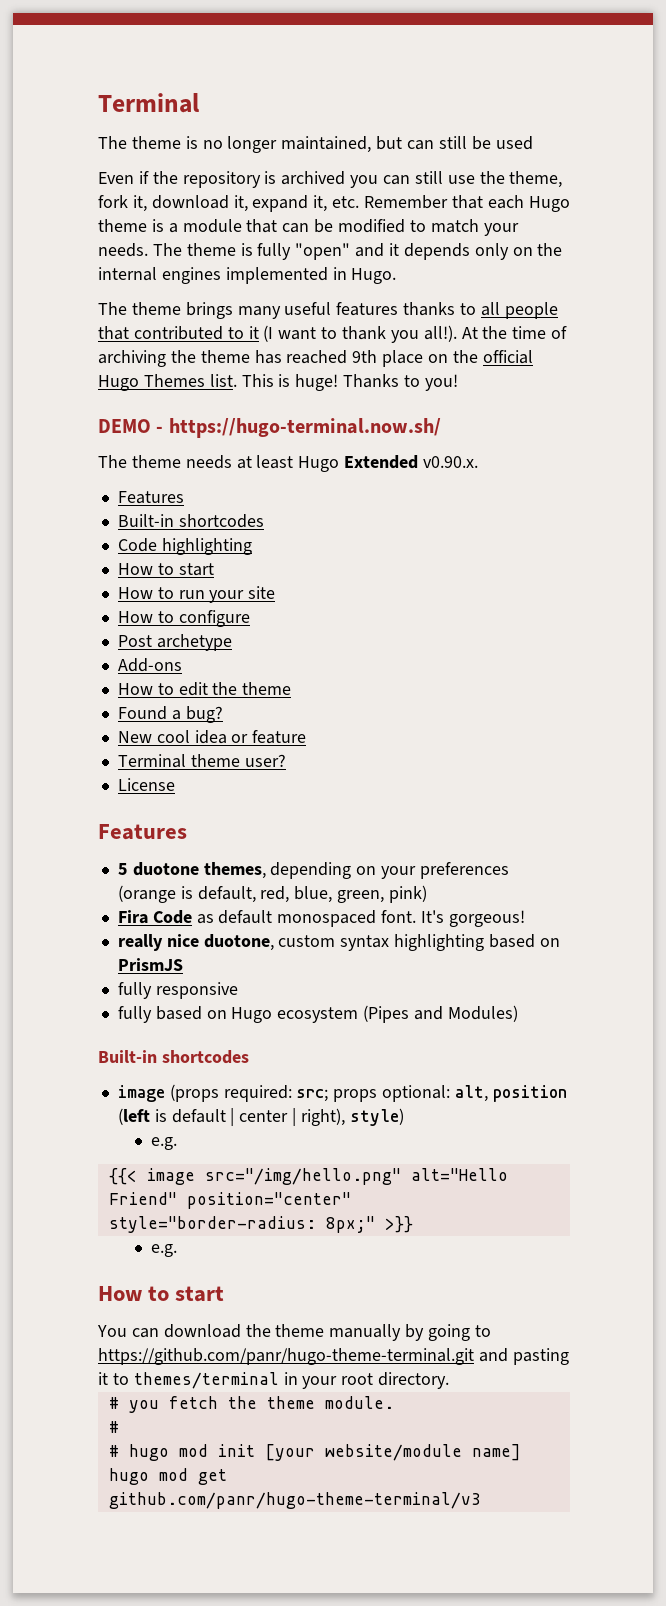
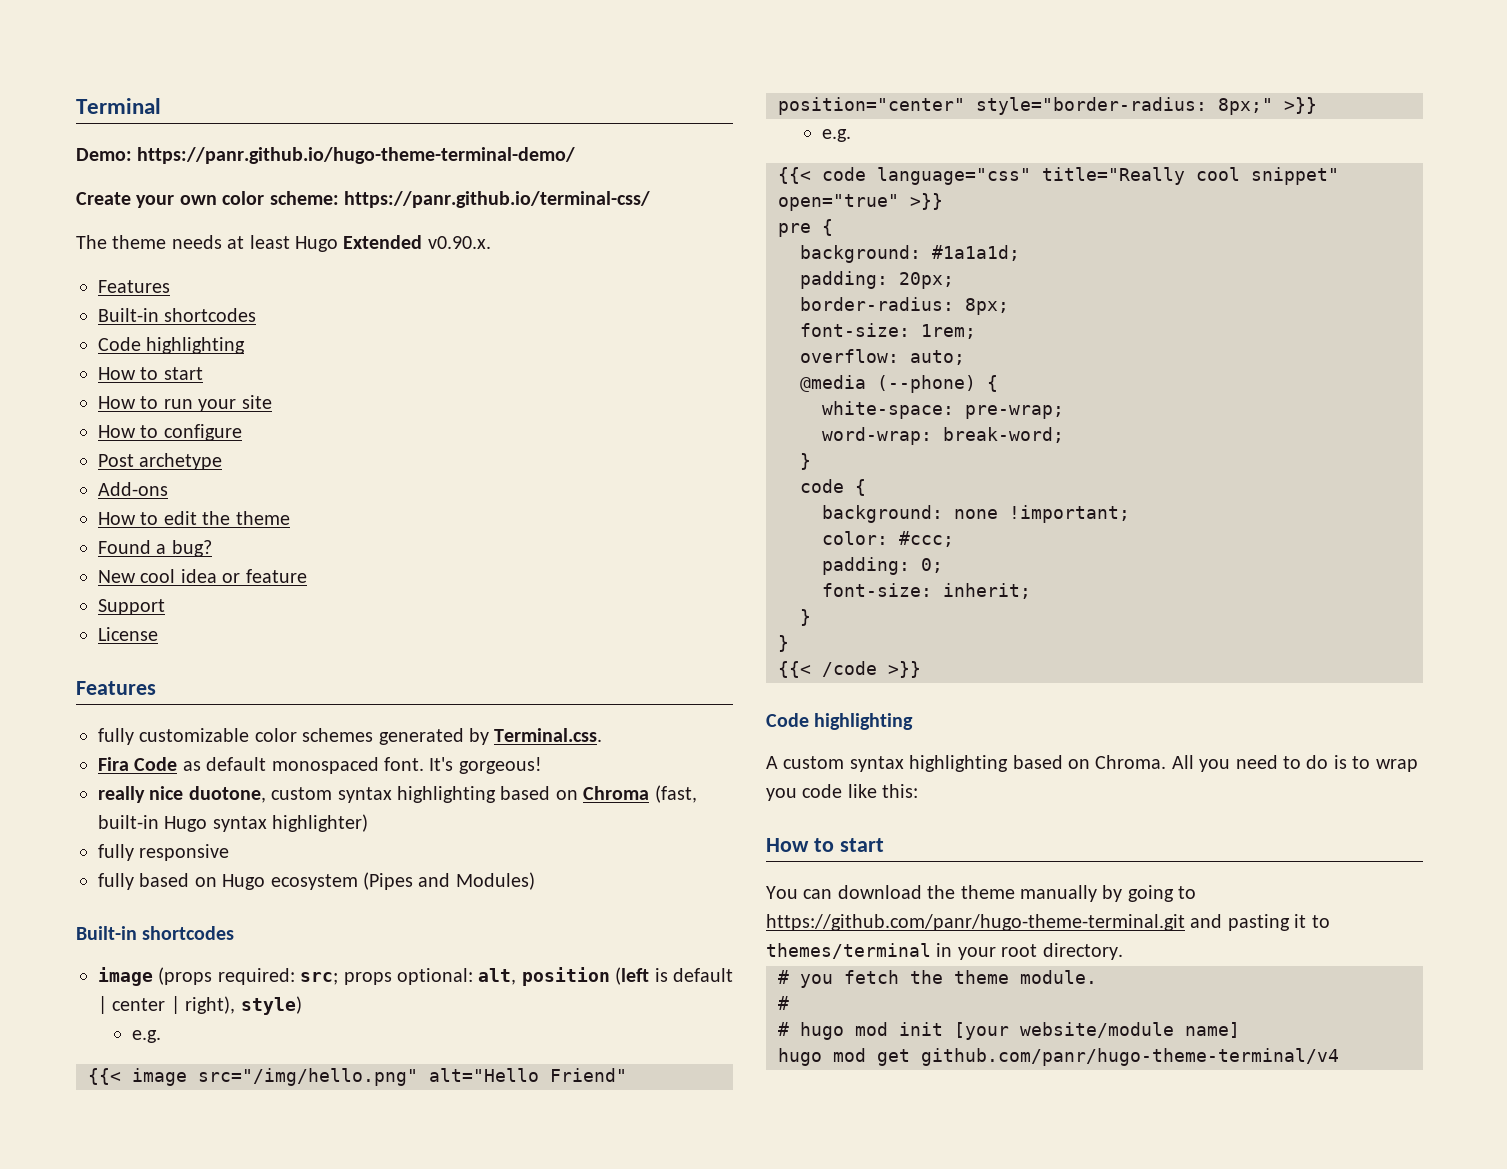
[98,136,533,153] [98,171,563,188] [98,195,570,212] [98,219,519,236] [98,243,563,260] [98,267,397,284] [98,302,558,319] [98,325,568,343] [98,350,533,367] [98,374,458,391] [98,418,441,438] The theme is no longer maintained, but can still be used // Even if the repository is archived you can still use the theme, fork it, download it, expand it, etc. Remember that each Hugo theme is a module that can be modified to match your needs. The theme is fully "open" and it depends only on the internal engines implemented in Hugo. // The theme brings many useful features thanks to all people that contributed to it (I want to thank you all!). At the time of archiving the theme has reached 9th place on the official Hugo Themes list. This is huge! Thanks to you! // DEMO - https://hugo-terminal.now.sh/ -> [76,147,576,164] [76,191,650,208] Demo: https://panr.github.io/hugo-theme-terminal-demo/ // Create your own color scheme: https://panr.github.io/terminal-css/
[117,754,286,768] Terminal theme user? -> [98,599,165,615] Support
[117,862,509,879] [117,885,427,903] 5 duotone themes, depending on your preferences (orange is default, red, blue, green, pink) -> [98,728,603,745] fully customizable color schemes generated by Terminal.css.
[117,958,183,971] PrismJS -> [583,785,697,803] [98,814,369,832] Chroma (fast, built-in Hugo syntax highlighter)
(177, 1250) none -> [778,167,1339,185] [778,193,943,211] [778,219,833,237] [800,245,1020,263] [800,271,954,289] [800,297,1009,315] [800,323,976,339] [800,349,965,365] [800,375,998,393] [822,401,1064,419] [822,427,1064,445] [800,453,811,470] [800,479,866,496] [822,505,1130,523] [822,531,954,547] [822,557,943,575] [822,583,1031,599] [800,609,811,626] [778,635,789,652] [778,661,921,678] [766,713,914,730] [766,755,1418,772] [766,784,919,801] // {{< code language="css" title="Really cool snippet" open="true" >}} // pre { // background: #1a1a1d; // padding: 20px; // border-radius: 8px; // font-size: 1rem; // overflow: auto; // @media (--phone) { // white-space: pre-wrap; // word-wrap: break-word; // } // code { // background: none !important; // color: #ccc; // padding: 0; // font-size: inherit; // } // } // {{< /code >}} // Code highlighting // A custom syntax highlighting based on Chroma. All you need to do is to wrap you code like this:
[108,1492,481,1509] github.com/panr/hugo-theme-terminal/v3 -> [921,1048,1339,1066] github.com/panr/hugo-theme-terminal/v4

